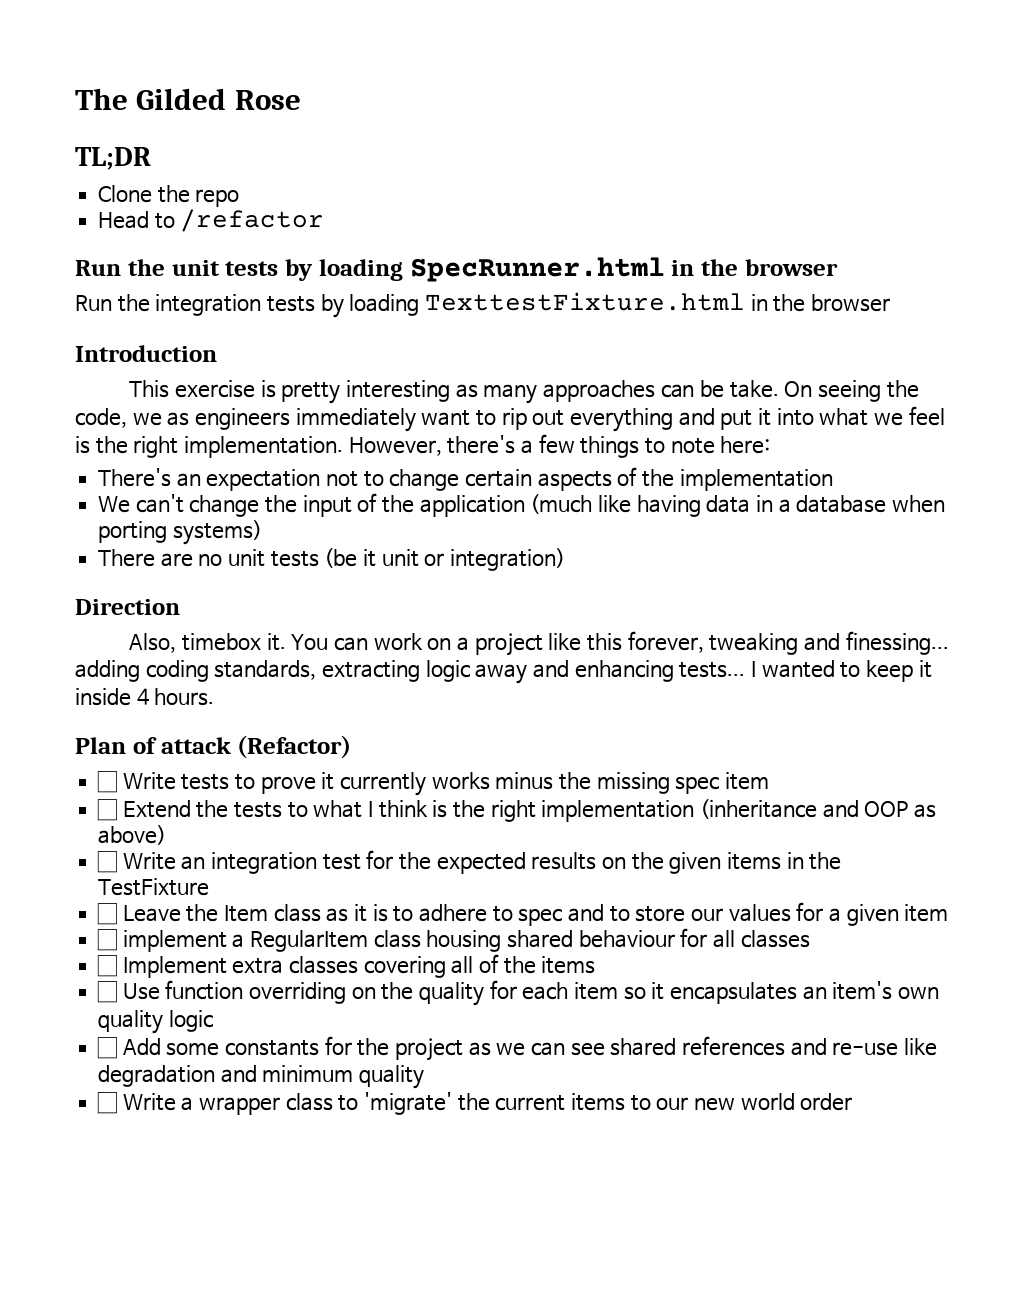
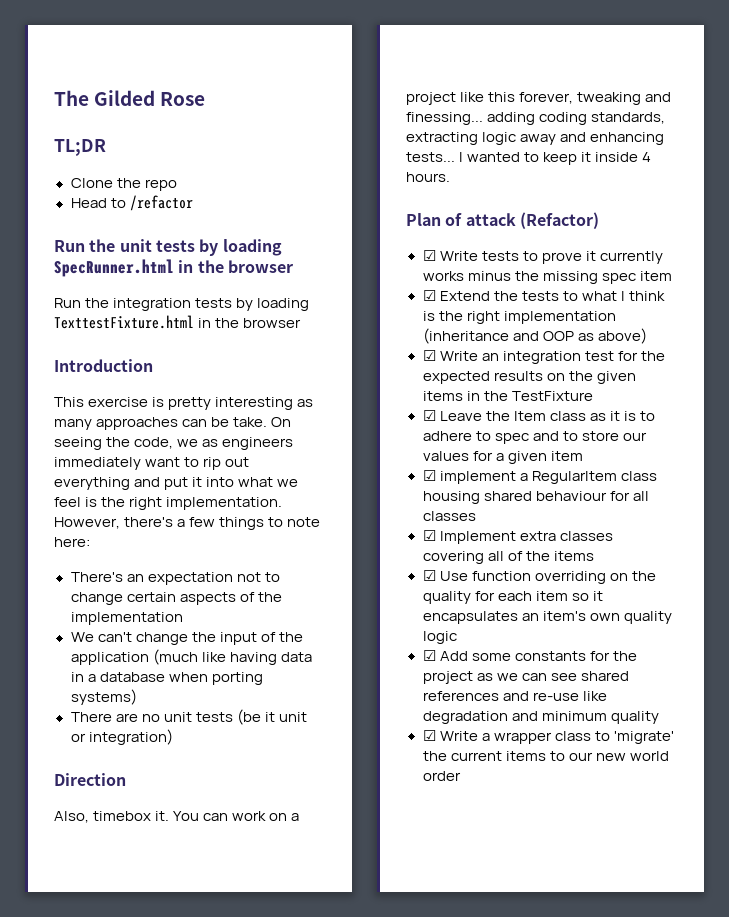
[97,771,118,793] ☐ -> [422,250,436,261] ☑
[97,799,118,821] ☐ -> [422,290,436,301] ☑
[97,851,118,873] ☐ -> [422,350,436,361] ☑
[97,903,118,925] ☐ -> [422,410,436,421] ☑
[97,929,118,951] ☐ -> [422,470,436,481] ☑
[97,955,118,977] ☐ -> [422,530,436,541] ☑
[97,981,118,1003] ☐ -> [422,570,436,581] ☑
[97,1037,118,1059] ☐ -> [422,650,436,661] ☑
[97,1092,118,1114] ☐ -> [422,730,436,741] ☑

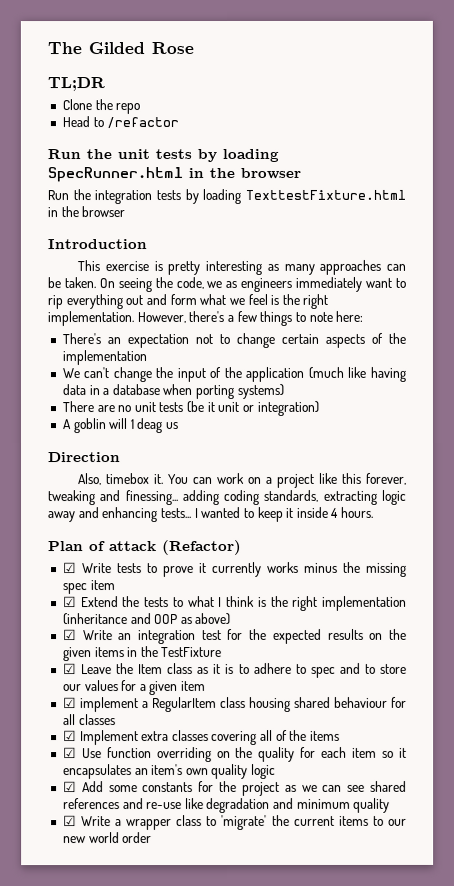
[233,417,268,427] take. -> [63,277,96,289] taken.
[225,457,250,467] [54,477,235,490] out everything and put it into -> [65,294,197,310] everything out and form
(173, 737) none -> [61,418,179,434] // A goblin will 1 deag us

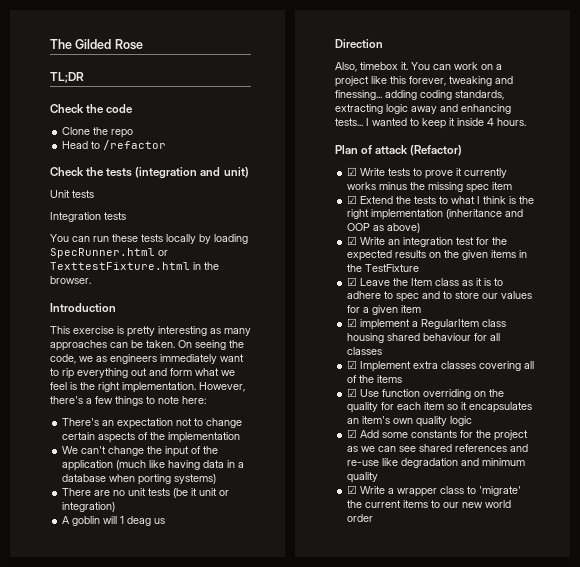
(105, 84) none -> [50,104,134,113] // Check the code
[47,148,279,163] [47,167,301,183] [47,188,242,205] Run the unit tests by loading SpecRunner.html in the browser // Run the integration tests by loading -> [50,167,249,179] [50,190,94,198] [50,212,126,222] [50,234,248,244] [50,248,168,258] Check the tests (integration and unit) // Unit tests // Integration tests // You can run these tests locally by loading SpecRunner.html or
[81,206,126,218] browser -> [50,276,91,284] browser.

